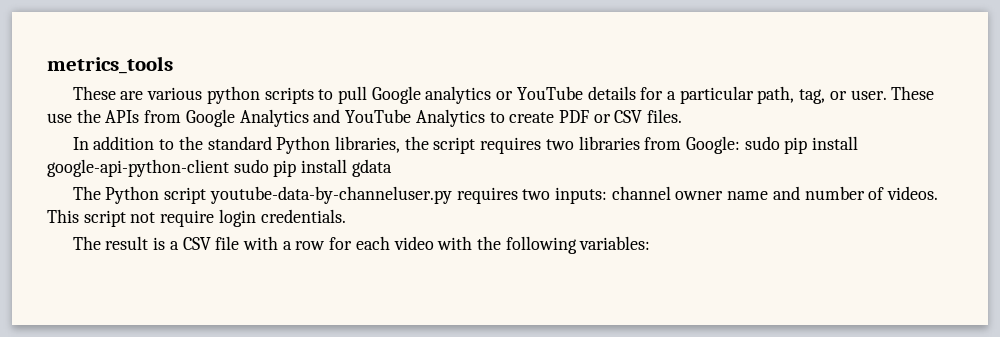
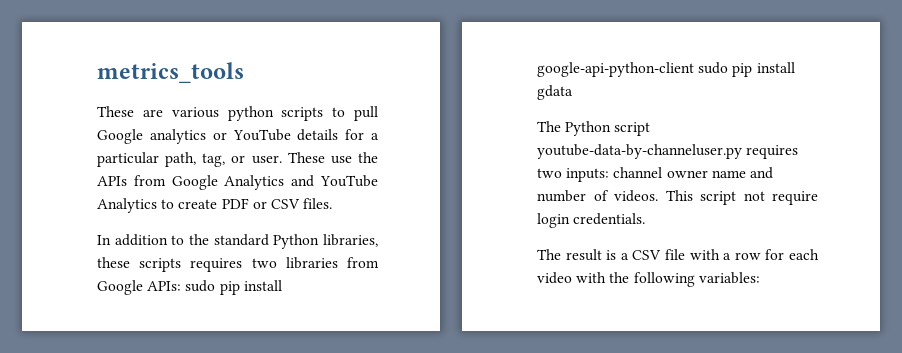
[404,136,476,154] the script -> [97,257,182,272] these scripts
[686,136,741,154] Google: -> [97,280,182,295] Google APIs:

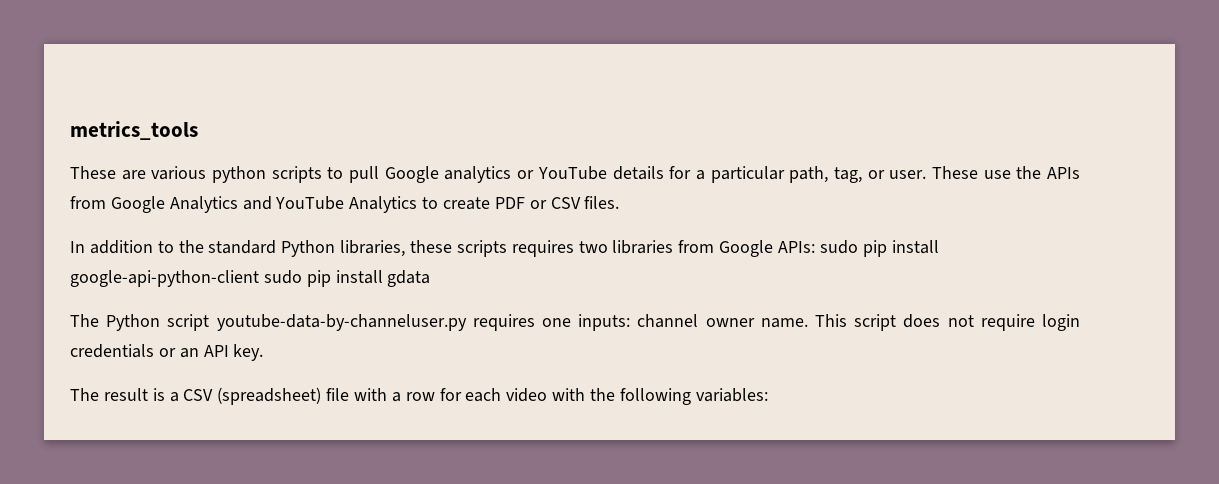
[537,168,562,178] two -> [542,318,571,327] one
[711,167,773,179] [537,190,658,202] name and number of videos. -> [760,318,808,328] name.
(736, 198) none -> [903,314,941,328] does
[573,213,646,225] credentials. -> [70,344,264,361] credentials or an API key.
(662, 255) none -> [217,387,322,405] (spreadsheet)

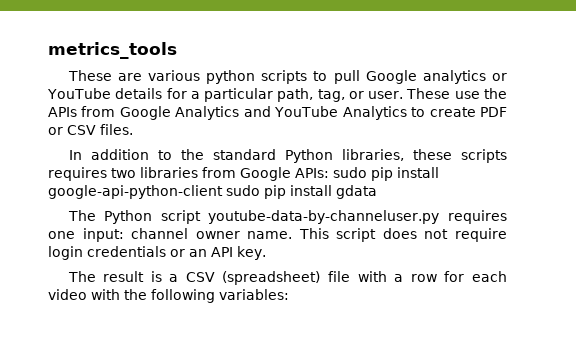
[578,314,631,331] inputs: -> [82,228,124,242] input:

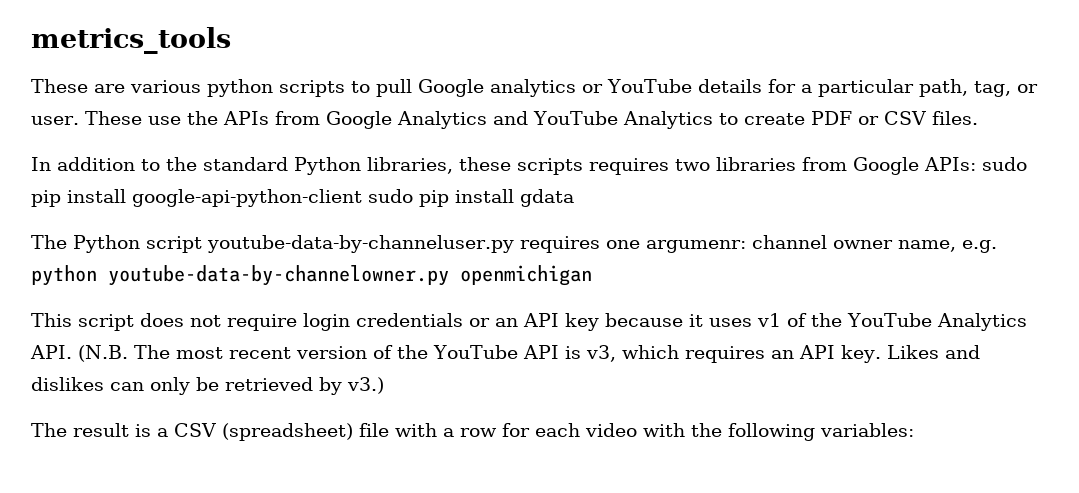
[82,228,124,242] input: -> [645,240,746,253] argumenr:
[247,231,293,239] name. -> [897,240,997,253] [31,265,592,286] name, e.g. python youtube-data-by-channelowner.py openmichigan //
[237,246,266,260] key. -> [565,313,1027,331] [30,345,980,363] [31,377,384,395] key because it uses v1 of the YouTube Analytics API. (N.B. The most recent version of the YouTube API is v3, which requires an API key. Likes and dislikes can only be retrieved by v3.)

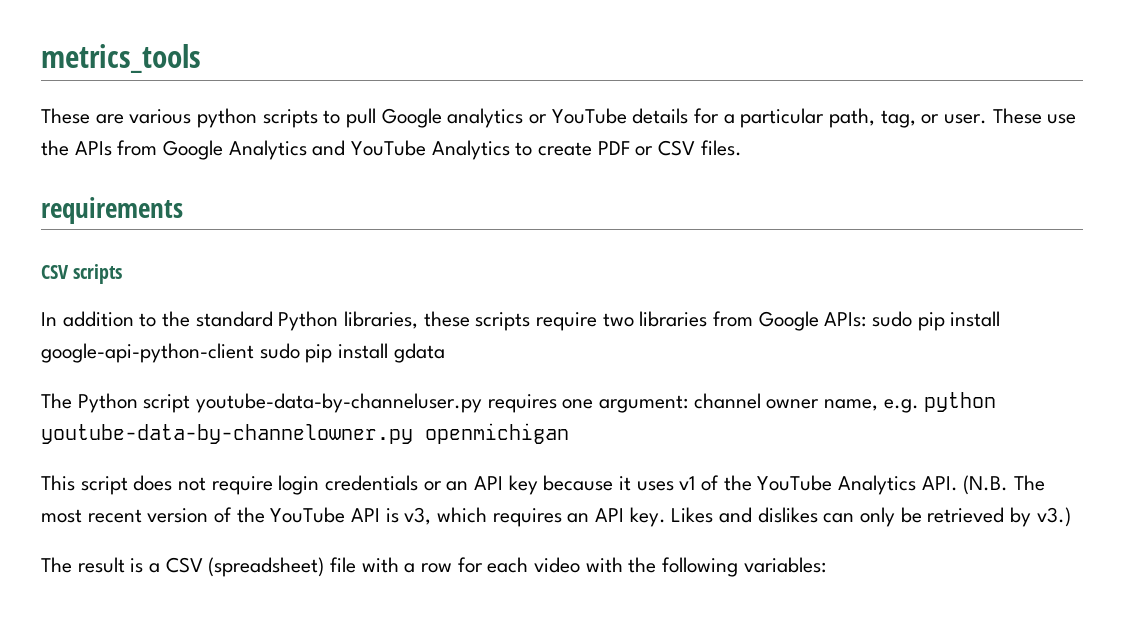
(978, 118) none -> [41,197,183,224] [41,264,123,284] // requirements // CSV scripts
[589,158,669,175] requires -> [536,312,598,331] require
[645,240,746,253] argumenr: -> [599,395,689,413] argument:

